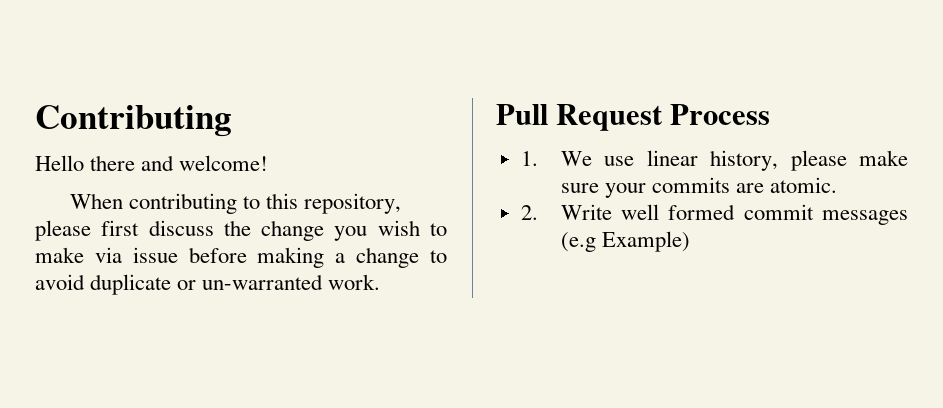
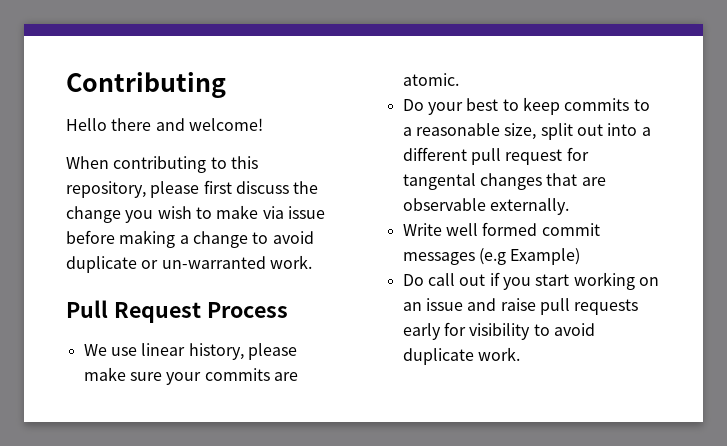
[520,151,538,166] 1. -> (288, 310) none
[520,205,538,220] 2. -> [402,97,650,115] [402,123,651,140] [402,147,589,165] [402,173,606,190] [402,198,569,215] Do your best to keep commits to a reasonable size, split out into a different pull request for tangental changes that are observable externally. //
(690, 241) none -> [402,272,659,290] [402,298,639,315] [402,322,595,340] [402,347,520,365] // Do call out if you start working on an issue and raise pull requests early for visibility to avoid duplicate work.

